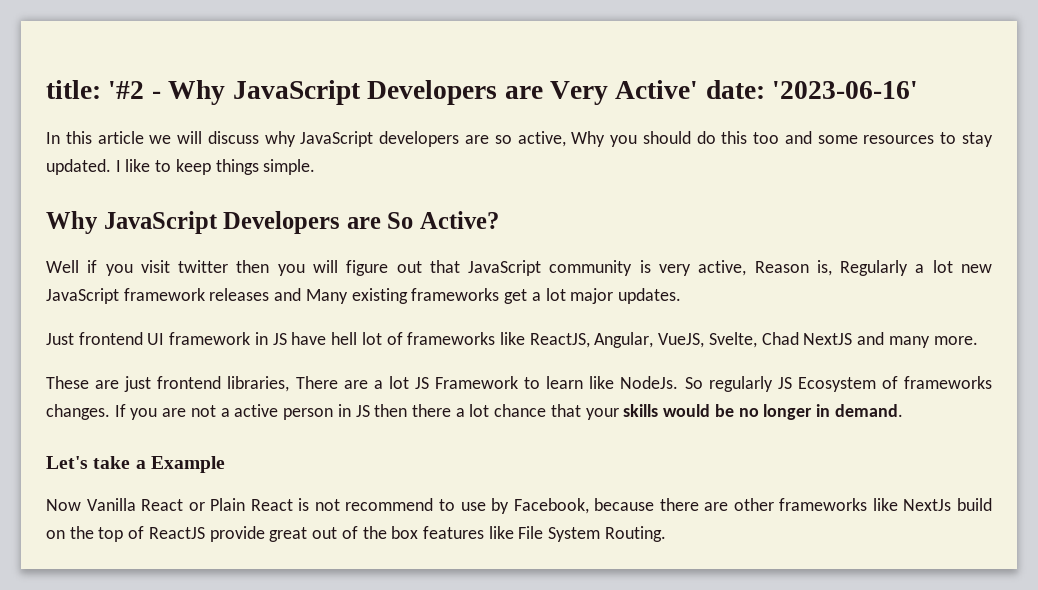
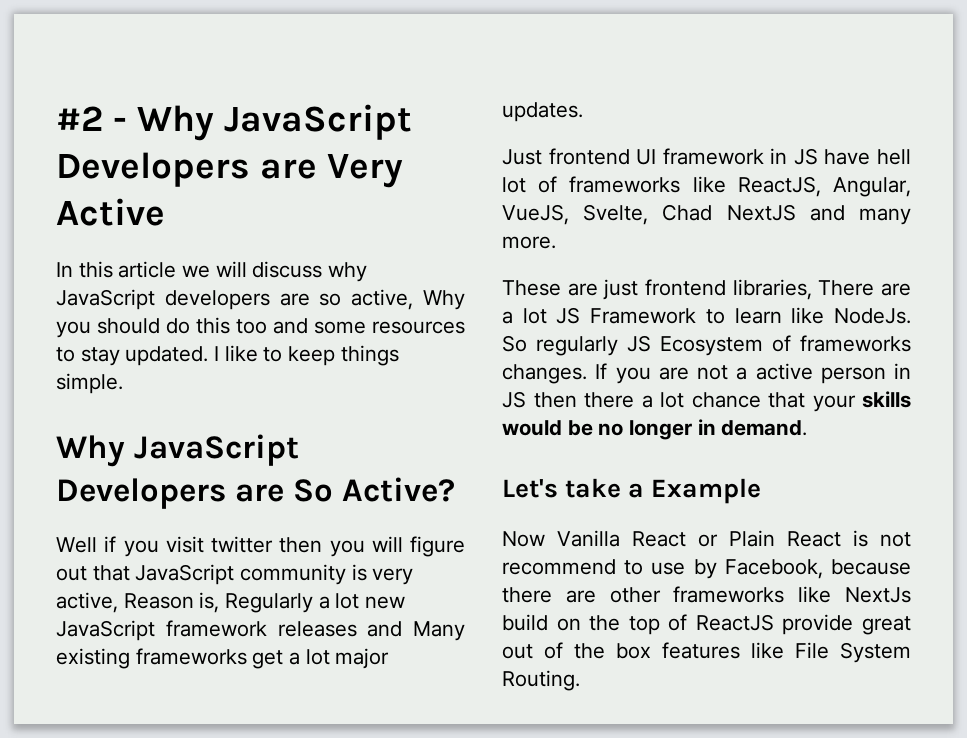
[46,80,145,99] title: '#2 -> [56,106,103,131] #2
[615,80,919,99] Active' date: '2023-06-16' -> [56,198,165,226] Active

